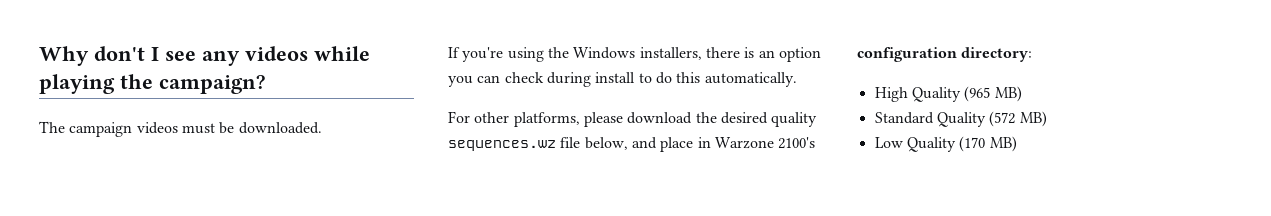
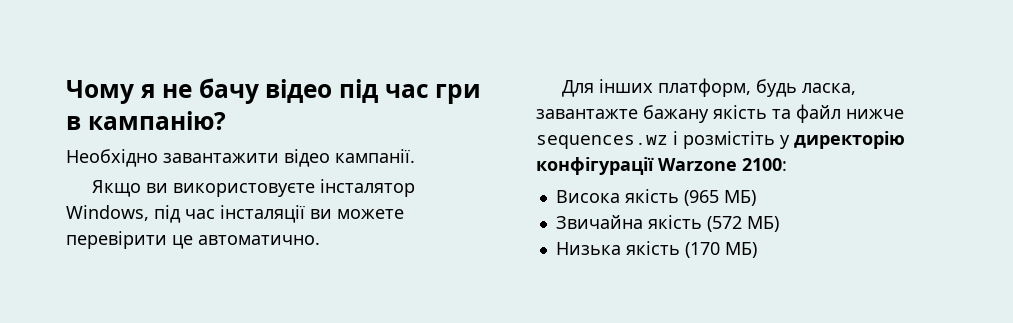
[39,46,370,66] [39,74,265,94] [39,121,322,137] [448,47,821,62] [448,72,797,87] [448,111,818,127] [448,137,816,152] [857,47,1033,62] [874,86,1022,102] [874,111,1047,127] [874,136,1017,152] Why don't I see any videos while playing the campaign? // The campaign videos must be downloaded. // If you're using the Windows installers, there is an option you can check during install to do this automatically. // For other platforms, please download the desired quality sequences.wz file below, and place in Warzone 2100's configuration directory: // High Quality (965 MB) // Standard Quality (572 MB) // Low Quality (170 MB) -> [66,78,482,104] [66,111,226,130] [66,149,415,167] [92,179,416,197] [66,205,404,223] [66,231,320,249] [562,78,857,97] [536,104,904,123] [536,131,905,149] [536,157,787,175] [555,189,756,206] [555,215,779,232] [555,241,757,258] Чому я не бачу відео під час гри в кампанію? // Необхідно завантажити відео кампанії. // Якщо ви використовуєте інсталятор Windows, під час інсталяції ви можете перевірити це автоматично. // Для інших платформ, будь ласка, завантажте бажану якість та файл нижче sequences.wz і розмістіть у директорію конфігурації Warzone 2100: // Висока якість (965 МБ) // Звичайна якість (572 МБ) // Низька якість (170 МБ)

